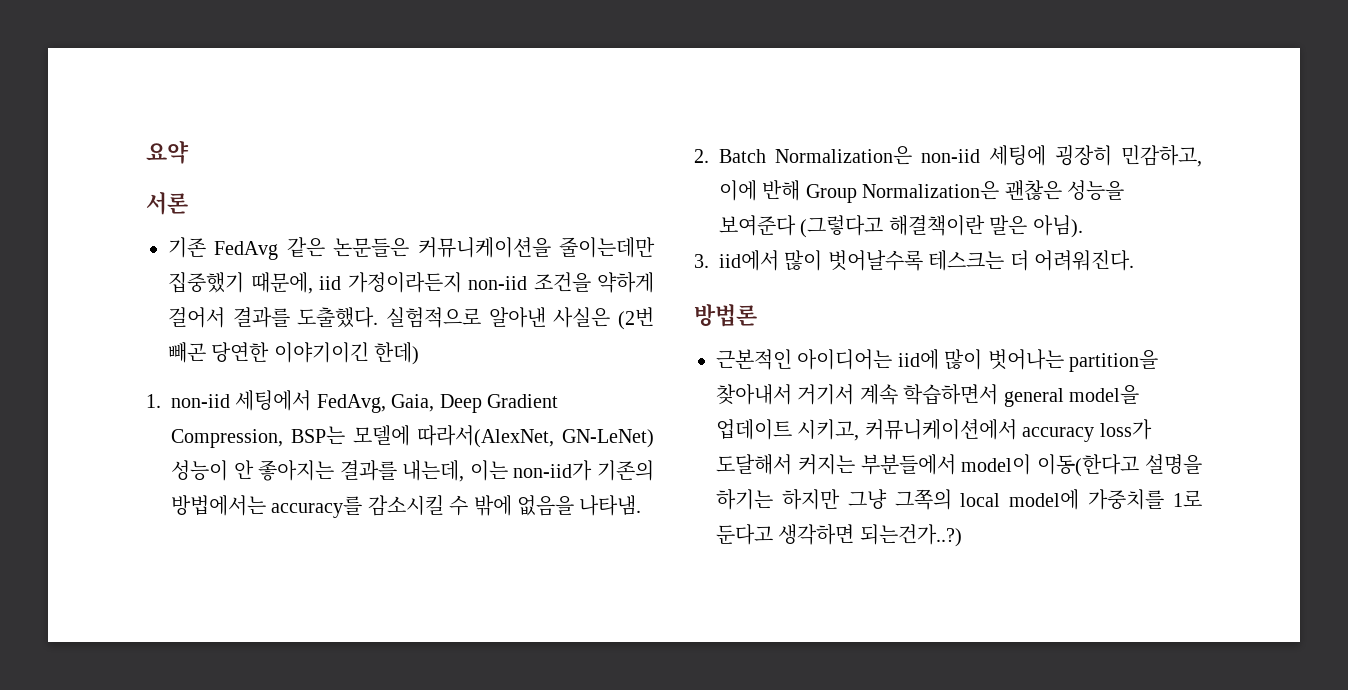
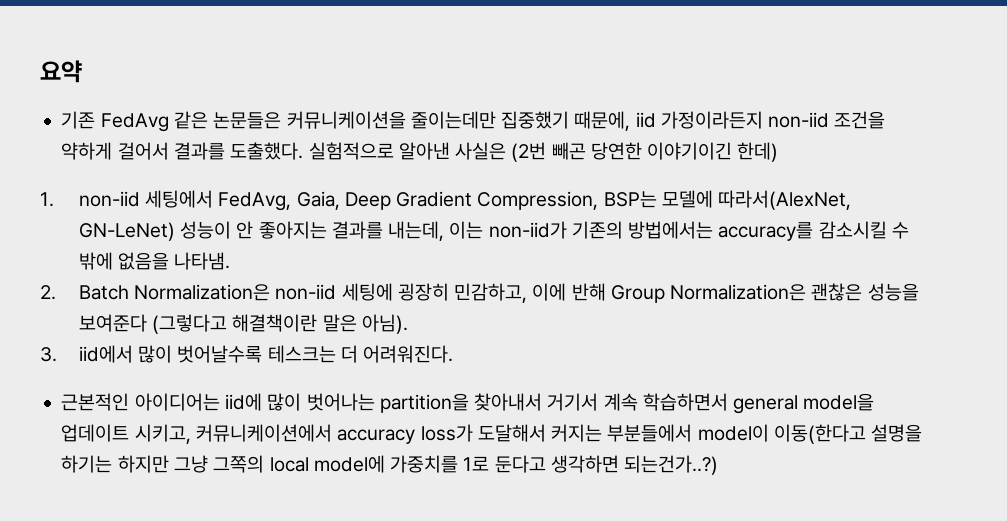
[146,192,188,215] // 서론 -> (82, 71) none
[694,304,757,327] // 방법론 -> (454, 354) none

